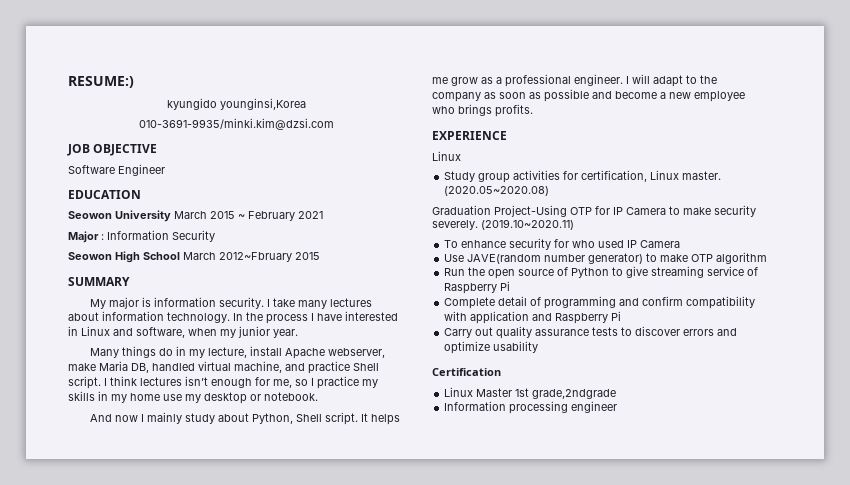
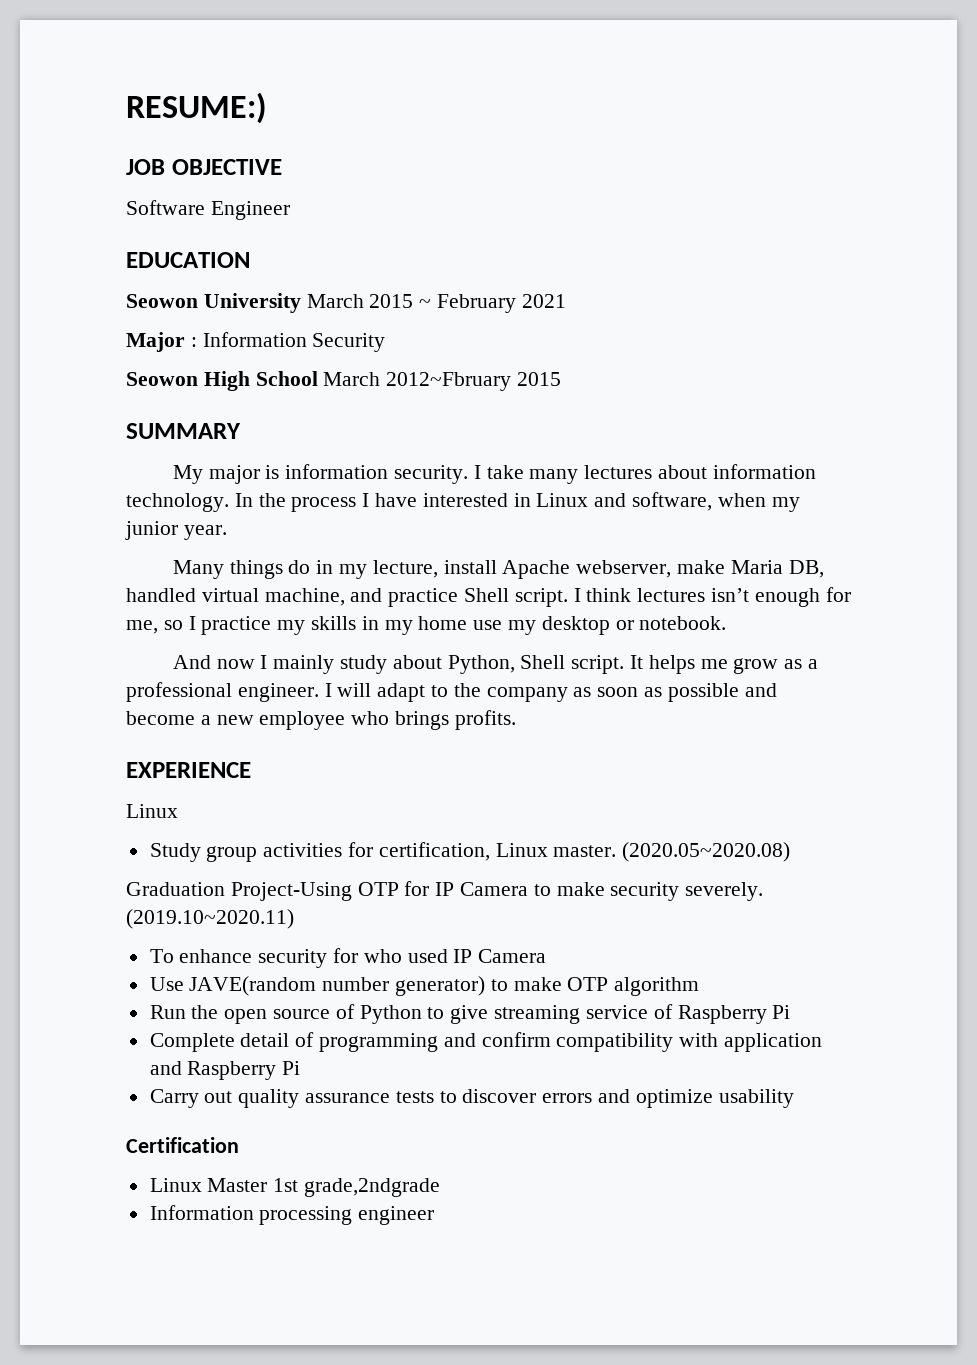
[166,98,306,110] [138,118,334,130] // kyungido younginsi,Korea // 010-3691-9935/minki.kim@dzsi.com -> (267, 108) none

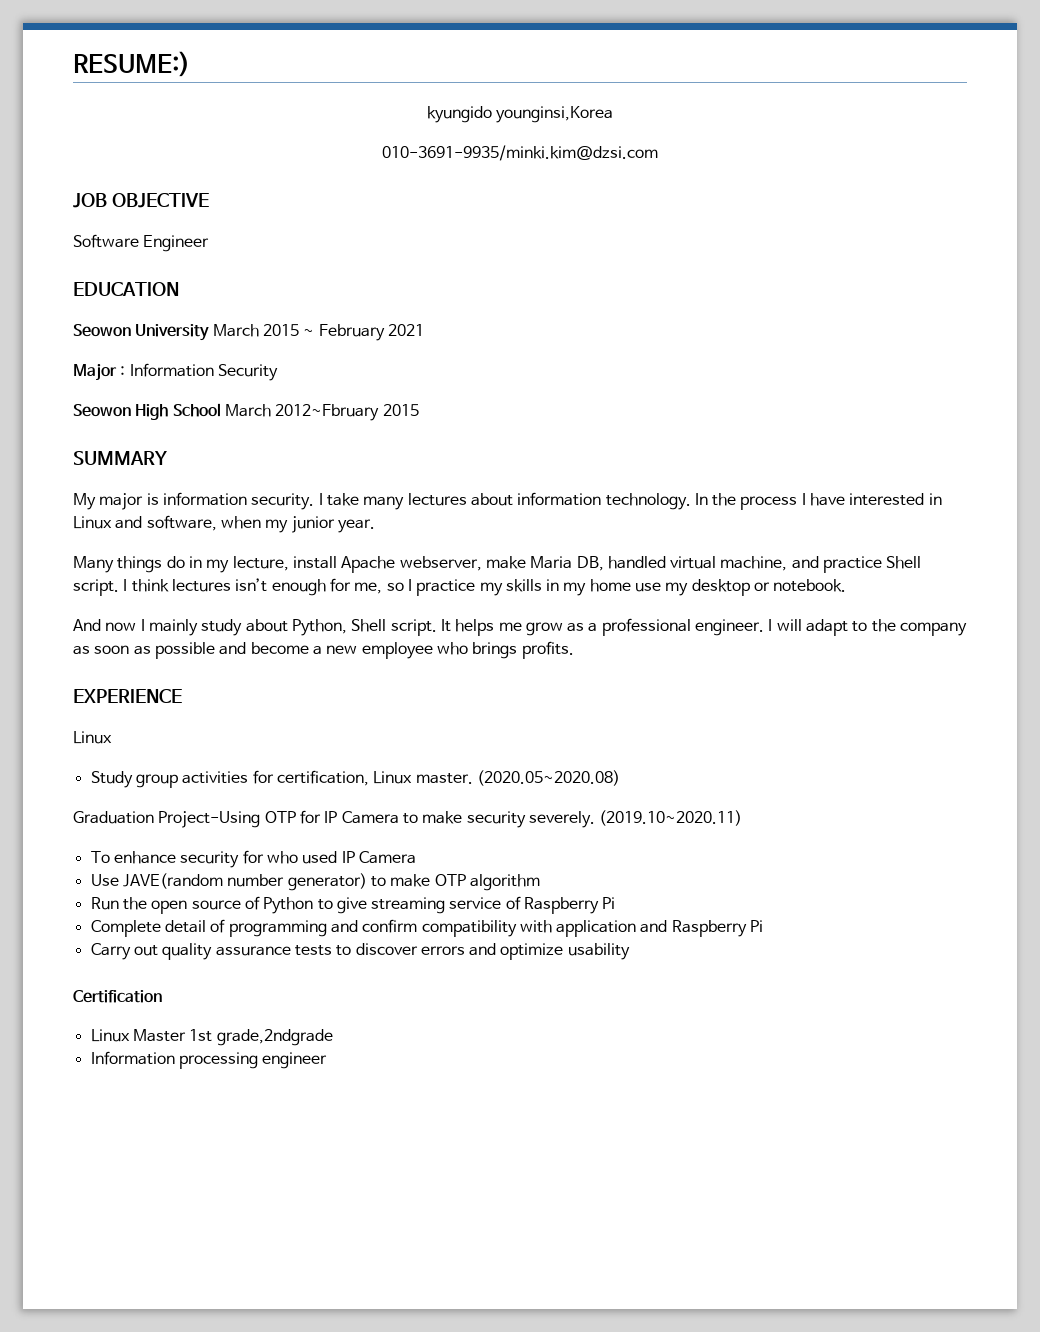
(267, 108) none -> [426,106,614,123] [382,145,658,161] // kyungido younginsi,Korea // 010-3691-9935/minki.kim@dzsi.com

